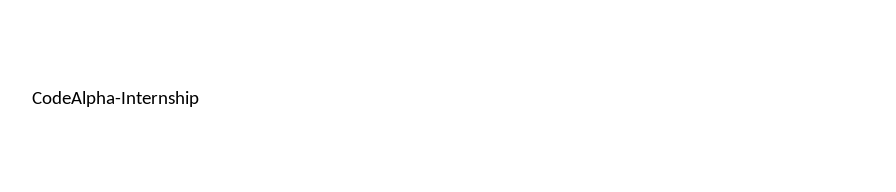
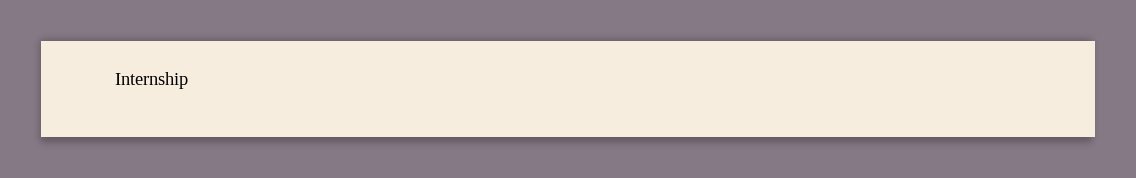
[32,91,199,107] CodeAlpha-Internship -> [115,72,188,89] Internship

